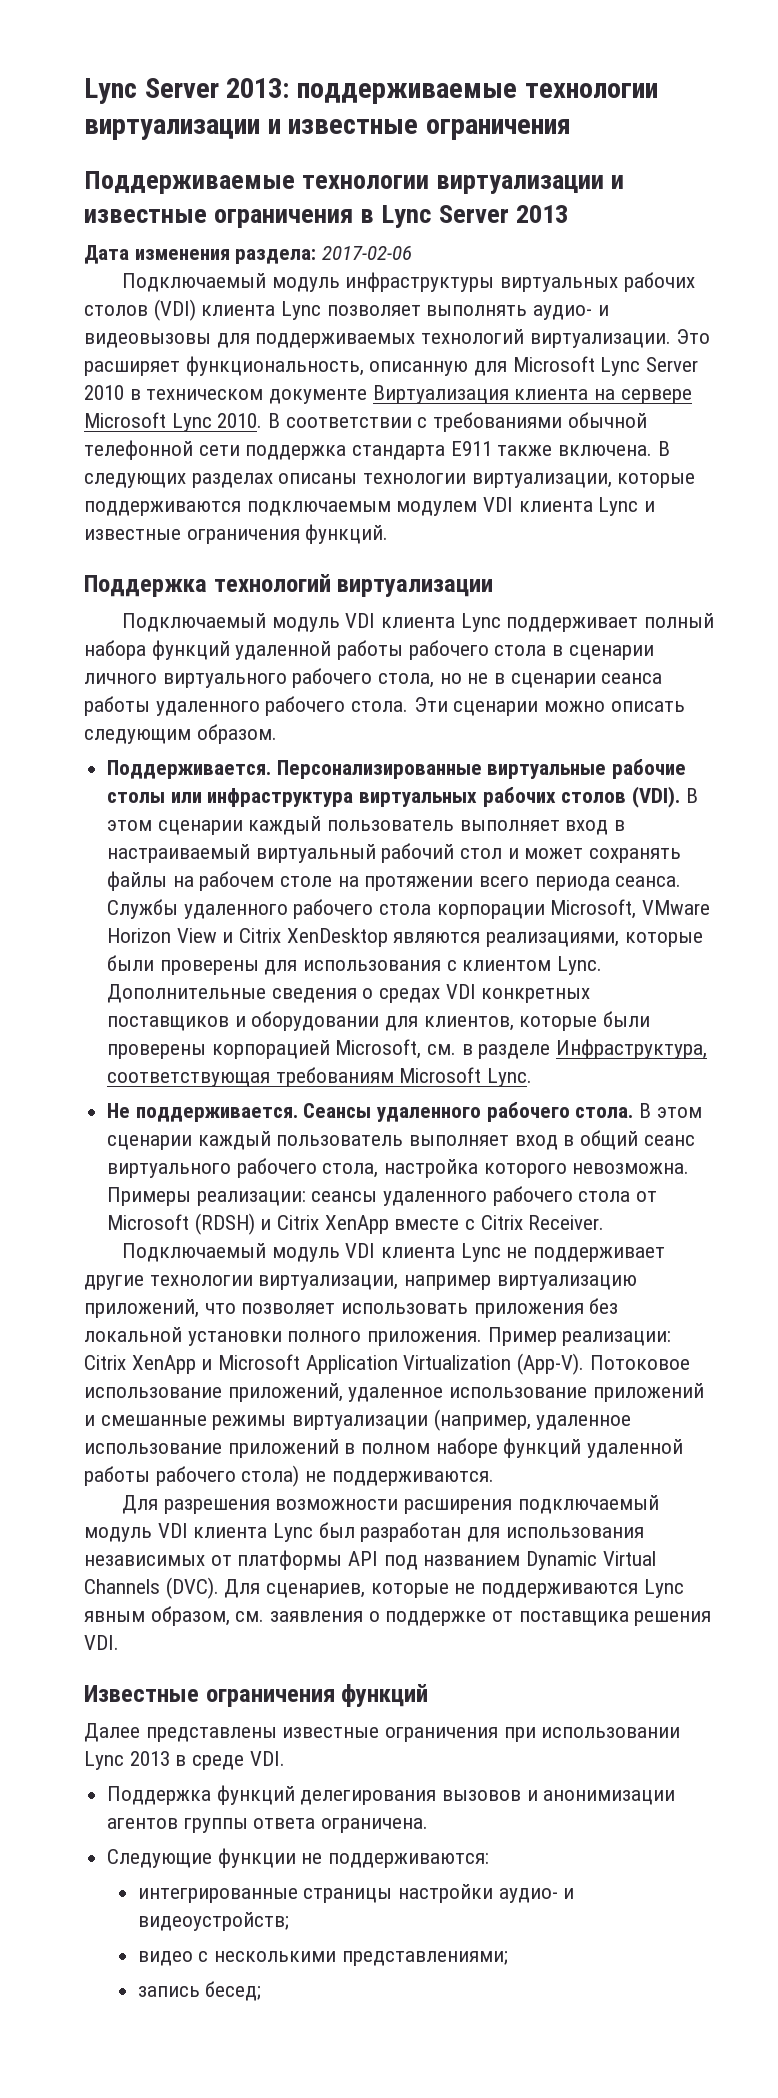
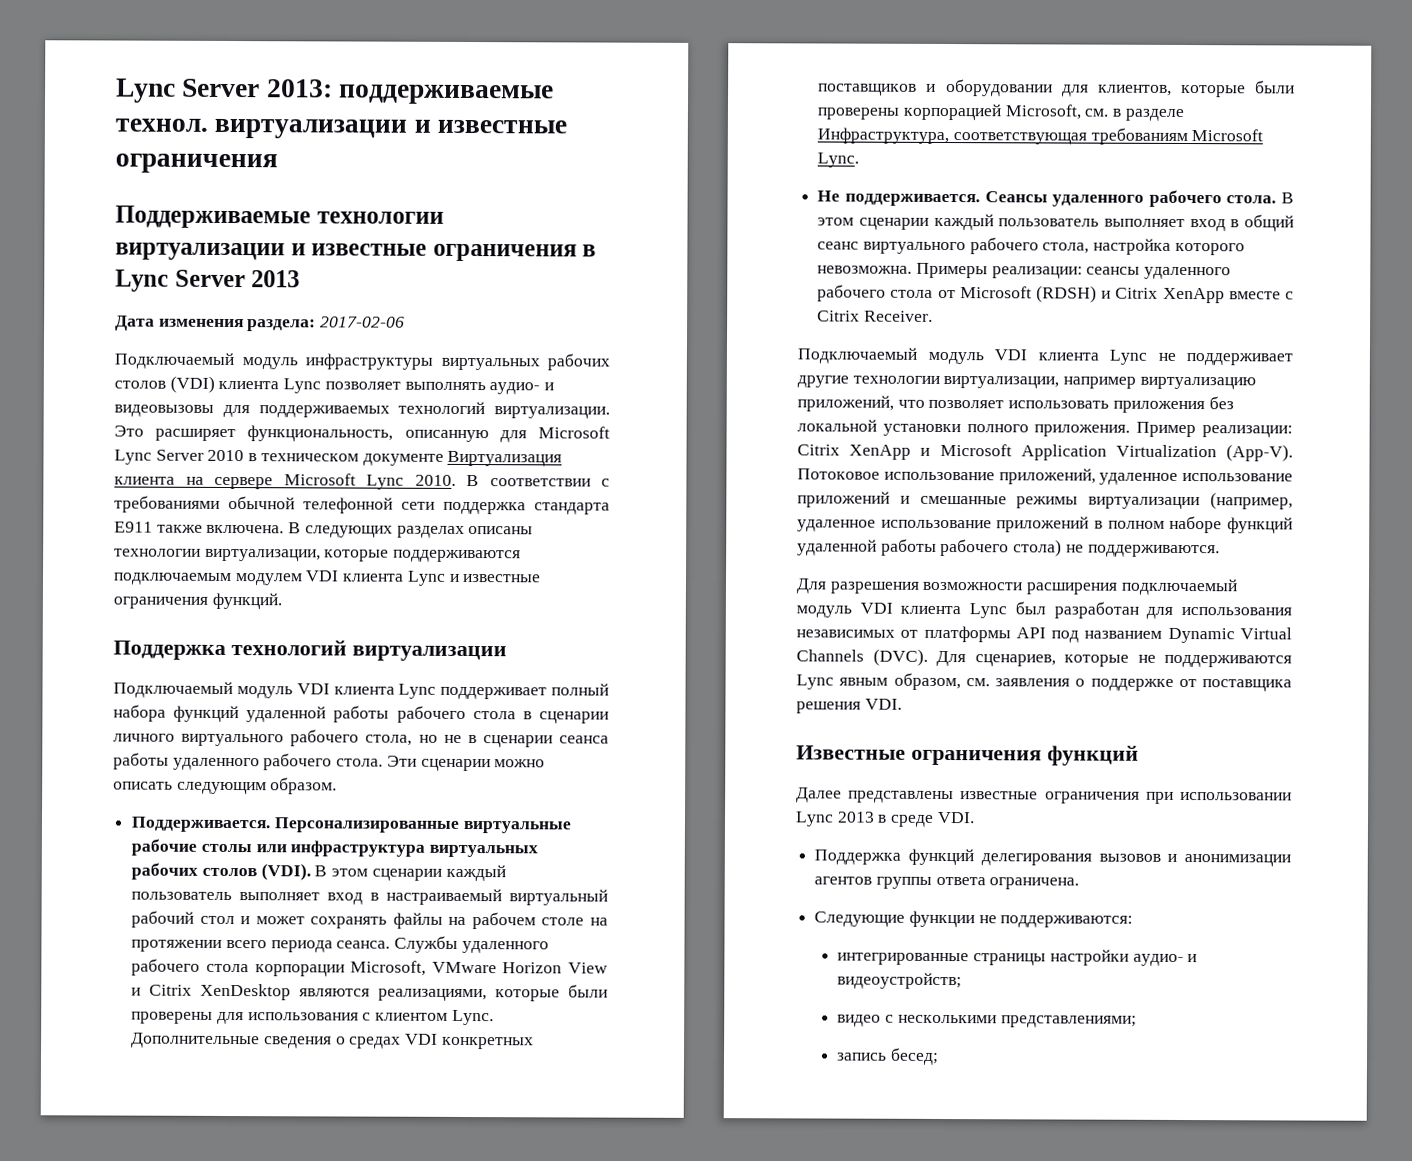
[524,83,658,98] технологии -> [115,118,208,132] технол.

